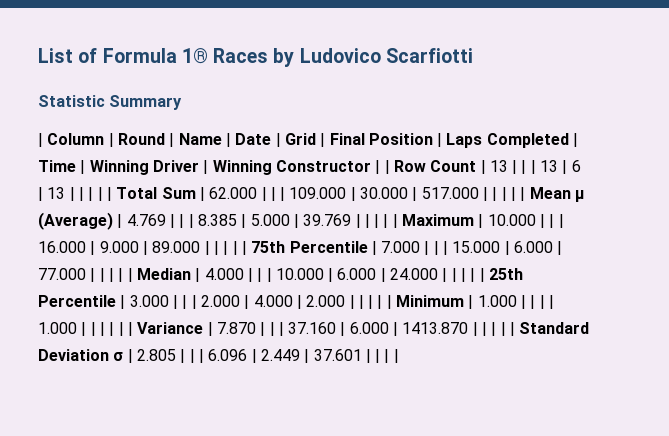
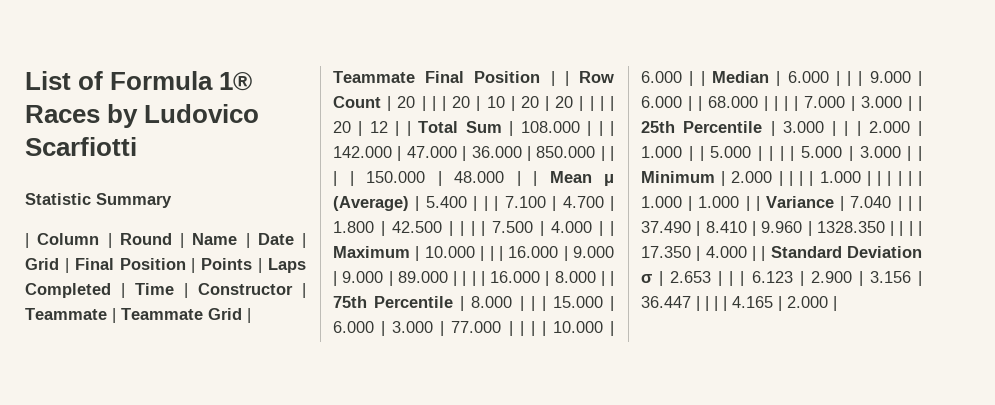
(443, 140) none -> [201,258,263,273] Points |
[89,160,371,175] Winning Driver | Winning Constructor -> [198,283,306,298] [25,308,251,323] [333,71,541,83] Constructor | Teammate | Teammate Grid | Teammate Final Position
[489,160,581,174] [38,187,94,201] 13 | | | 13 | 6 | 13 | | | -> [397,96,614,111] [333,121,388,136] 20 | | | 20 | 10 | 20 | 20 | | | | 20 | 12
[209,187,507,201] 62.000 | | | 109.000 | 30.000 | 517.000 | | | -> [520,121,614,136] [333,146,614,161] [333,171,504,186] 108.000 | | | 142.000 | 47.000 | 36.000 | 850.000 | | | | 150.000 | 48.000
[126,214,380,228] 4.769 | | | 8.385 | 5.000 | 39.769 | | | -> [425,196,615,211] [333,221,593,236] 5.400 | | | 7.100 | 4.700 | 1.800 | 42.500 | | | | 7.500 | 4.000
(148, 248) none -> [342,271,393,286] 9.000 |
(238, 248) none -> [490,271,605,286] 16.000 | 8.000 |
[381,241,421,253] 7.000 -> [471,296,513,308] 8.000
(563, 248) none -> [392,321,445,336] 3.000 |
[127,268,467,282] | Median | 4.000 | | | 10.000 | 6.000 | 24.000 | | | -> [552,321,614,336] [641,71,922,86] [641,96,902,111] 10.000 | 6.000 | | Median | 6.000 | | | 9.000 | 6.000 | | 68.000 | | | | 7.000 | 3.000
[253,295,374,309] 4.000 | 2.000 | | | -> [641,146,901,161] 1.000 | | 5.000 | | | | 5.000 | 3.000
[477,295,517,307] 1.000 -> [731,171,773,183] 2.000
(133, 329) none -> [641,196,760,211] 1.000 | 1.000 | |
[216,322,497,336] 7.870 | | | 37.160 | 6.000 | 1413.870 | | | -> [850,196,922,211] [641,221,922,236] [641,246,747,261] 7.040 | | | 37.490 | 8.410 | 9.960 | 1328.350 | | | | 17.350 | 4.000
[136,349,390,363] 2.805 | | | 6.096 | 2.449 | 37.601 | | | -> [670,271,922,286] [641,296,828,311] 2.653 | | | 6.123 | 2.900 | 3.156 | 36.447 | | | | 4.165 | 2.000

